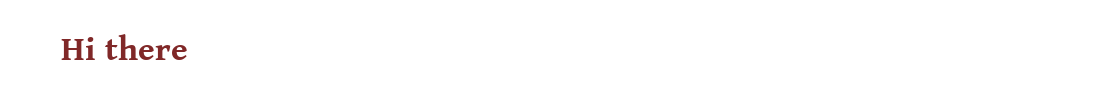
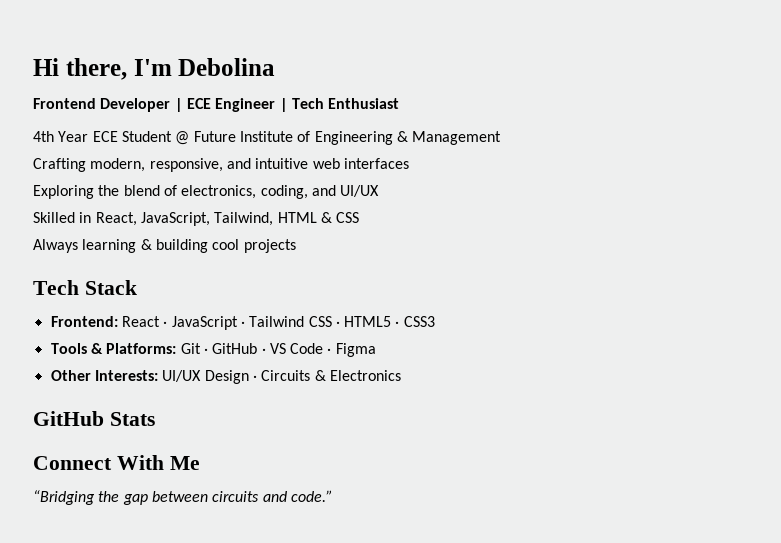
[105,34,189,60] there -> [65,58,276,80] [33,98,400,112] [33,131,502,145] [33,158,409,172] [33,185,380,199] [33,212,360,226] [33,239,296,253] [33,280,137,295] [50,316,435,330] [50,343,376,357] [50,370,401,384] [33,411,155,426] [33,455,200,470] [33,490,333,505] there, I'm Debolina // Frontend Developer | ECE Engineer | Tech Enthusiast // 4th Year ECE Student @ Future Institute of Engineering & Management // Crafting modern, responsive, and intuitive web interfaces // Exploring the blend of electronics, coding, and UI/UX // Skilled in React, JavaScript, Tailwind, HTML & CSS // Always learning & building cool projects // Tech Stack // Frontend: React · JavaScript · Tailwind CSS · HTML5 · CSS3 // Tools & Platforms: Git · GitHub · VS Code · Figma // Other Interests: UI/UX Design · Circuits & Electronics // GitHub Stats // Connect With Me // “Bridging the gap between circuits and code.”

